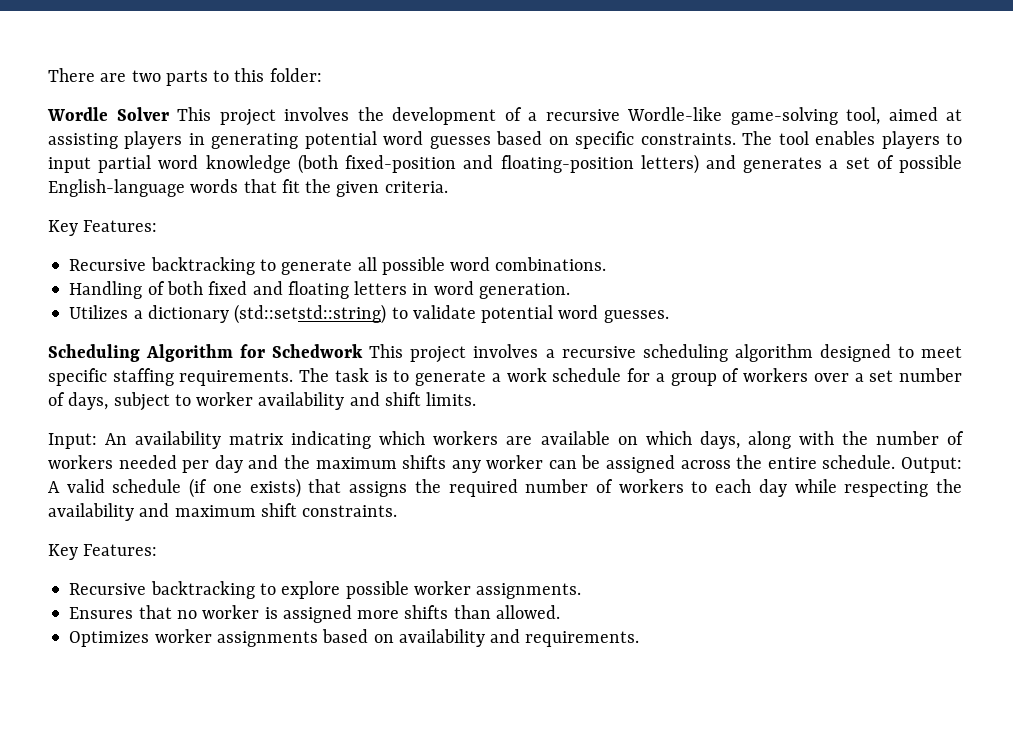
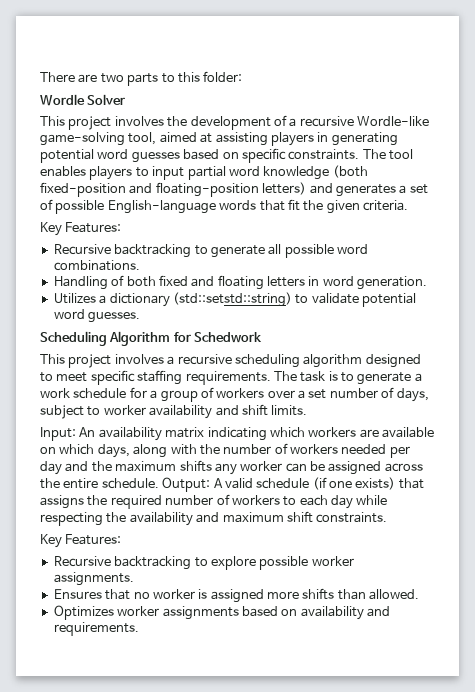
(169, 114) none -> (126, 99) //
(364, 351) none -> (263, 337) //

